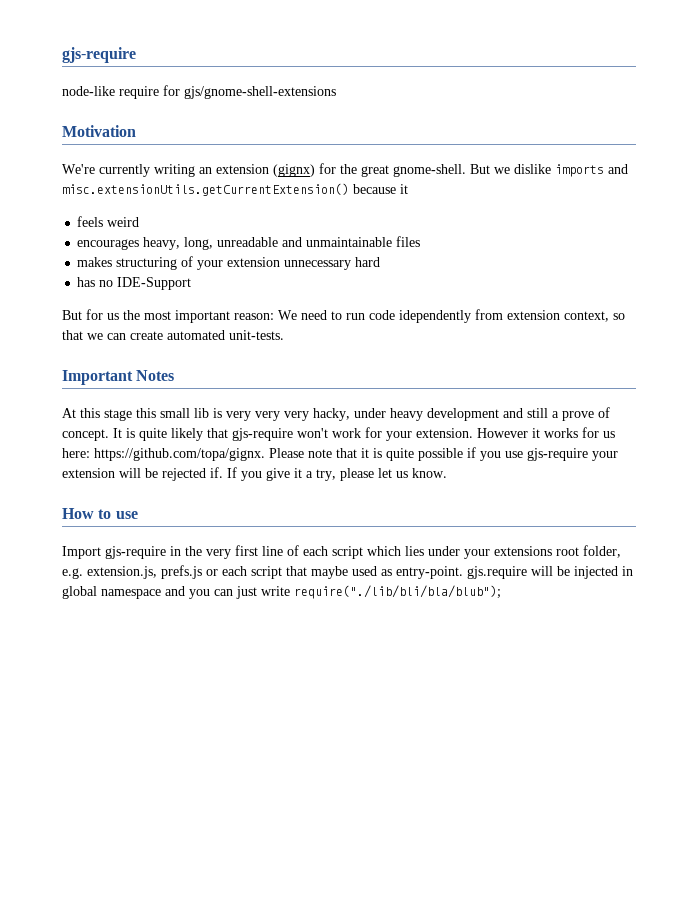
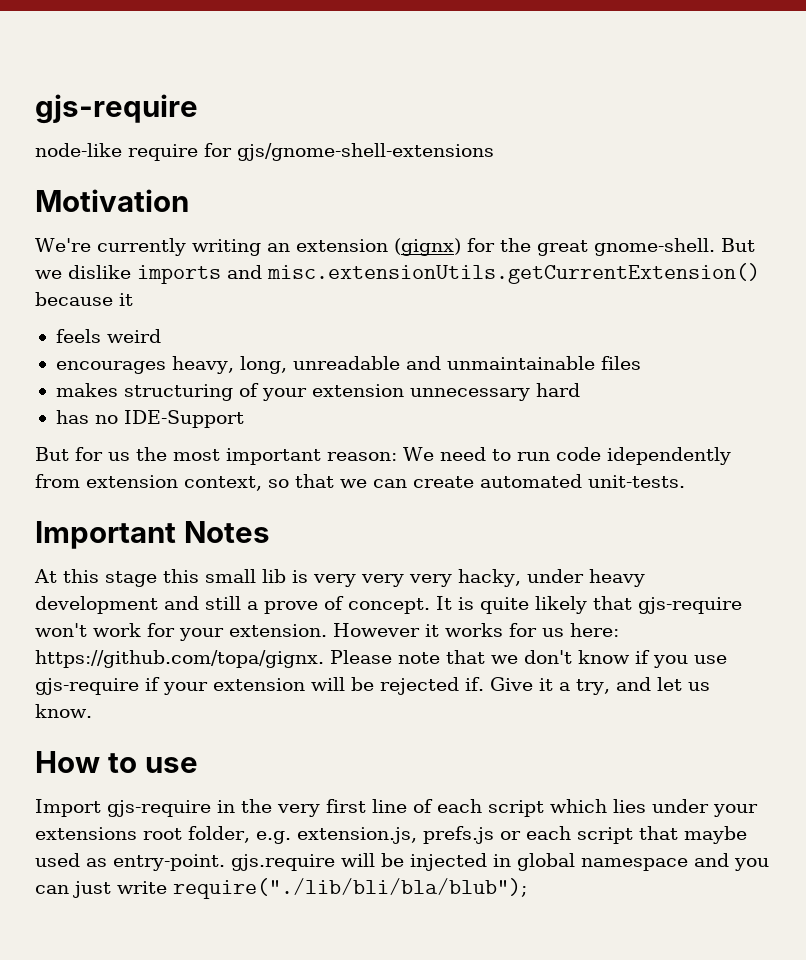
[361,448,463,461] it is quite possible -> [491,650,630,664] we don't know
(588, 454) none -> [145,677,160,691] if
[227,467,290,481] If you give -> [489,677,533,691] Give
[340,468,374,481] please -> [615,677,651,691] and

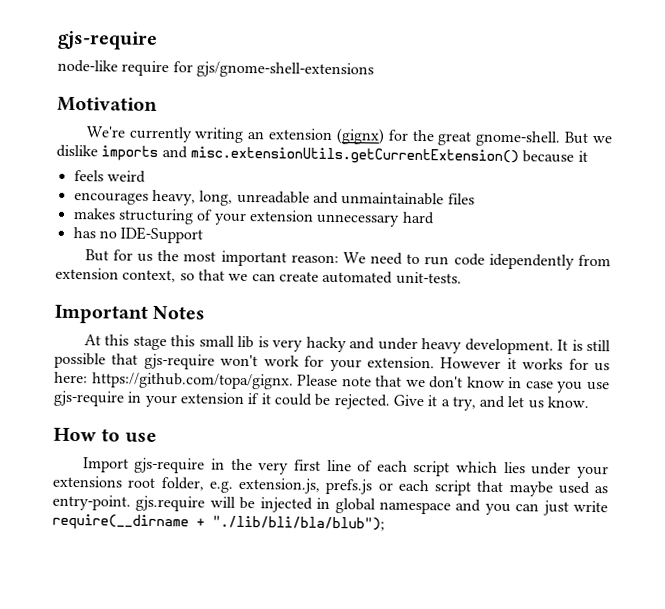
[361,569,645,587] [35,596,587,614] very very hacky, under heavy development and still a prove of concept. It is quite likely -> [305,336,612,355] [54,352,106,369] hacky and under heavy development. It is still possible
[635,650,650,664] if -> [508,377,554,389] in case
[145,677,484,695] if your extension will be rejected if. -> [127,391,390,410] in your extension if it could be rejected.
[173,878,527,899] require("./lib/bli/bla/blub"); -> [52,513,385,531] require(__dirname + "./lib/bli/bla/blub");

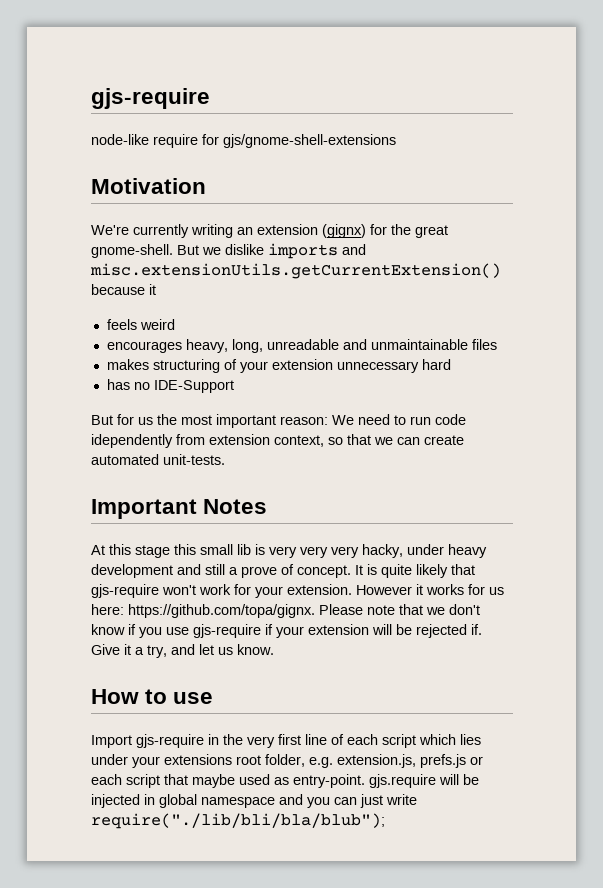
[305,336,612,355] [54,352,106,369] hacky and under heavy development. It is still possible -> [300,544,487,558] [91,564,448,578] very very hacky, under heavy development and still a prove of concept. It is quite likely
[508,377,554,389] in case -> [128,624,136,635] if
[127,391,390,410] in your extension if it could be rejected. -> [265,624,482,638] if your extension will be rejected if.
[52,513,385,531] require(__dirname + "./lib/bli/bla/blub"); -> [91,813,385,829] require("./lib/bli/bla/blub");

